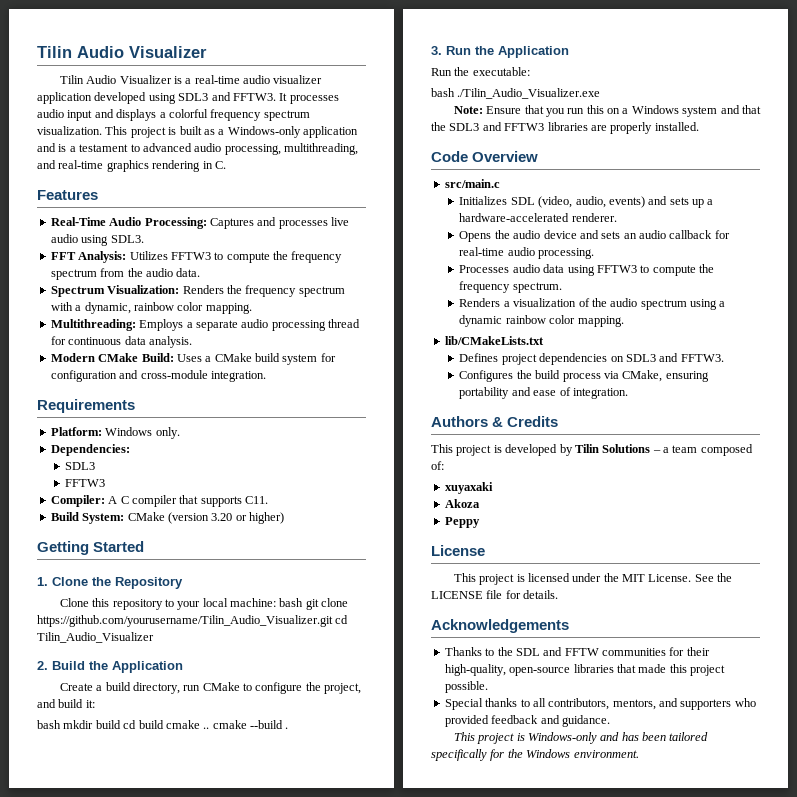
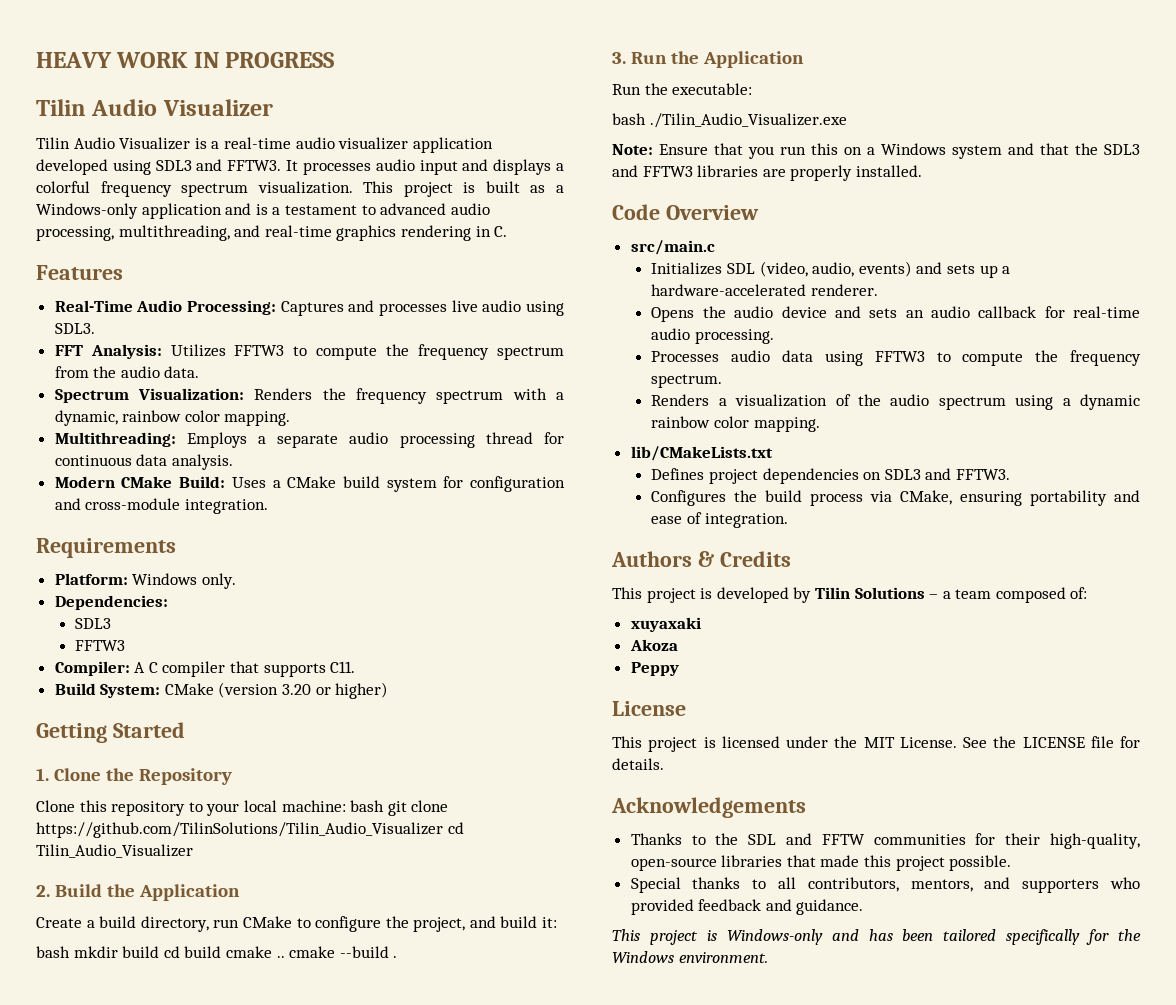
(37, 52) none -> [36,52,335,68] HEAVY WORK IN PROGRESS //
[37,615,333,627] https://github.com/yourusername/Tilin_Audio_Visualizer.git -> [36,822,443,838] https://github.com/TilinSolutions/Tilin_Audio_Visualizer

